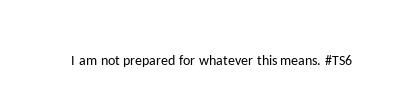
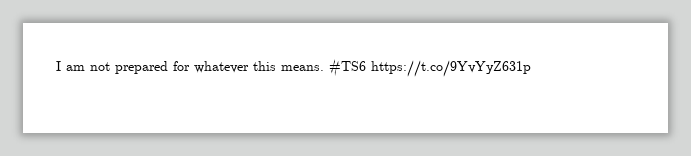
(353, 60) none -> [371,60,531,77] https://t.co/9YvYyZ631p

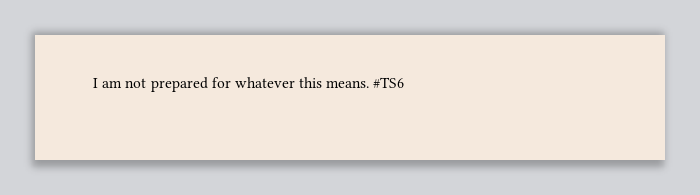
[371,60,531,77] https://t.co/9YvYyZ631p -> (405, 82) none

